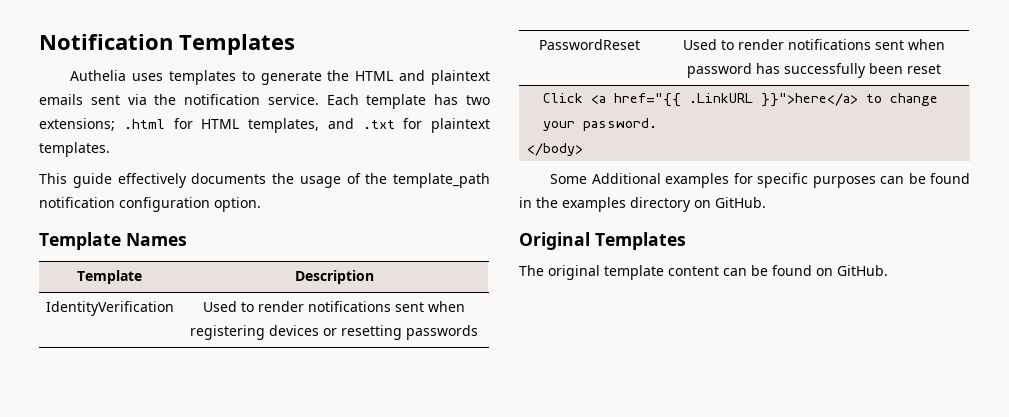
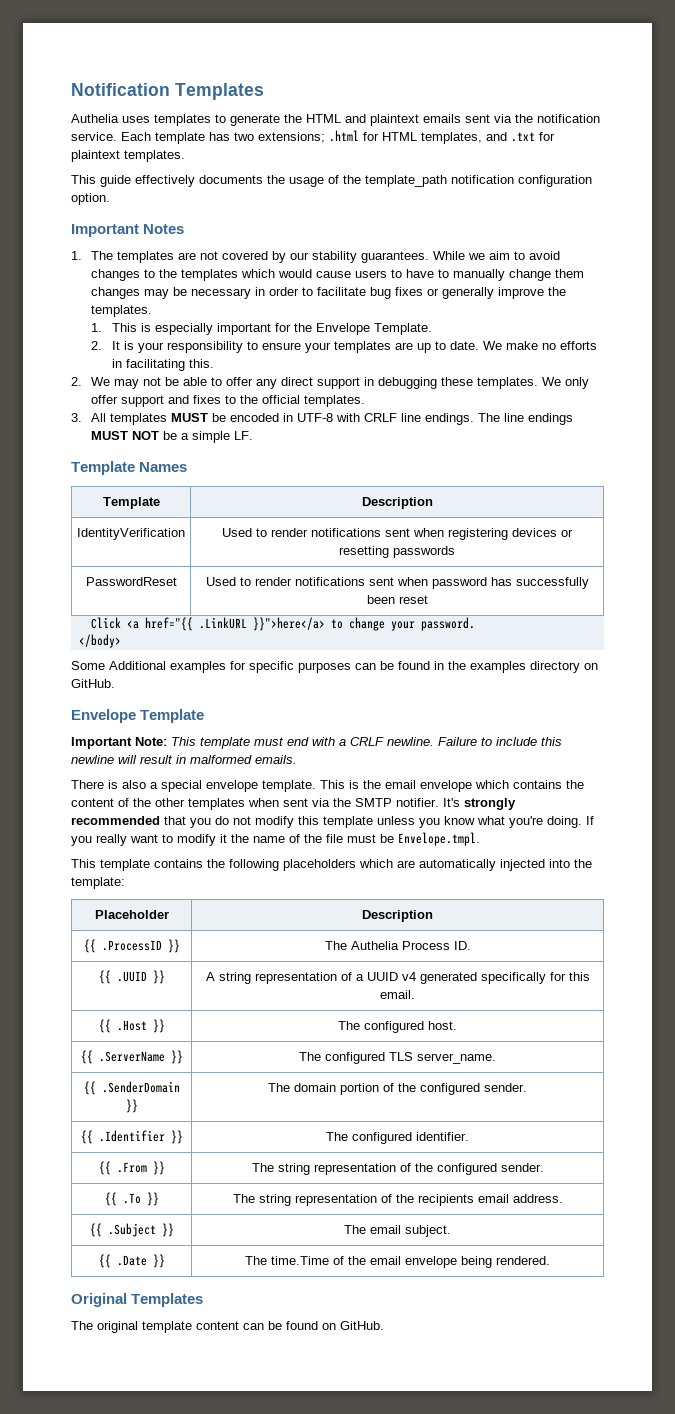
(261, 204) none -> [71,224,185,237] [71,251,561,263] [91,269,585,281] [91,287,567,299] [91,305,153,317] [91,323,432,335] [91,341,597,353] [111,359,214,371] [71,377,590,389] [91,395,366,407] [71,413,574,425] [91,431,254,443] // Important Notes // 1. The templates are not covered by our stability guarantees. While we aim to avoid changes to the templates which would cause users to have to manually change them changes may be necessary in order to facilitate bug fixes or generally improve the templates. // 1. This is especially important for the Envelope Template. // 2. It is your responsibility to ensure your templates are up to date. We make no efforts in facilitating this. // 2. We may not be able to offer any direct support in debugging these templates. We only offer support and fixes to the official templates. // 3. All templates MUST be encoded in UTF-8 with CRLF line endings. The line endings MUST NOT be a simple LF.
(766, 202) none -> [71,709,205,723] [71,737,562,749] [71,755,297,764] [71,780,584,792] [71,798,516,810] [71,816,594,828] [71,832,480,846] [71,859,592,871] [71,877,125,889] [94,910,169,919] [362,910,433,922] [83,939,180,953] [324,941,471,950] [98,970,165,984] [205,972,590,984] [380,990,415,999] [98,1019,165,1033] [338,1021,457,1033] [80,1050,183,1064] [299,1052,496,1064] [83,1081,180,1095] [125,1099,138,1113] [268,1083,527,1095] [80,1130,183,1144] [326,1132,469,1144] [98,1161,165,1175] [251,1163,544,1175] [104,1192,159,1206] [232,1194,563,1206] [89,1223,174,1237] [344,1225,451,1237] [98,1254,165,1268] [245,1256,550,1268] // Envelope Template // Important Note: This template must end with a CRLF newline. Failure to include this newline will result in malformed emails. // There is also a special envelope template. This is the email envelope which contains the content of the other templates when sent via the SMTP notifier. It's strongly recommended that you do not modify this template unless you know what you're doing. If you really want to modify it the name of the file must be Envelope.tmpl. // This template contains the following placeholders which are automatically injected into the template: // Placeholder | Description // {{ .ProcessID }} | The Authelia Process ID. // {{ .UUID }} | A string representation of a UUID v4 generated specifically for this email. // {{ .Host }} | The configured host. // {{ .ServerName }} | The configured TLS server_name. // {{ .SenderDomain }} | The domain portion of the configured sender. // {{ .Identifier }} | The configured identifier. // {{ .From }} | The string representation of the configured sender. // {{ .To }} | The string representation of the recipients email address. // {{ .Subject }} | The email subject. // {{ .Date }} | The time.Time of the email envelope being rendered.

